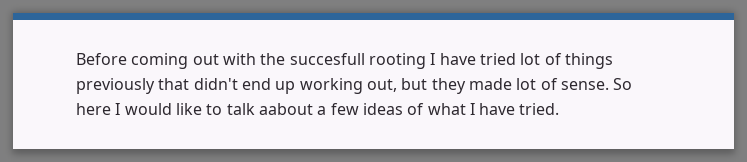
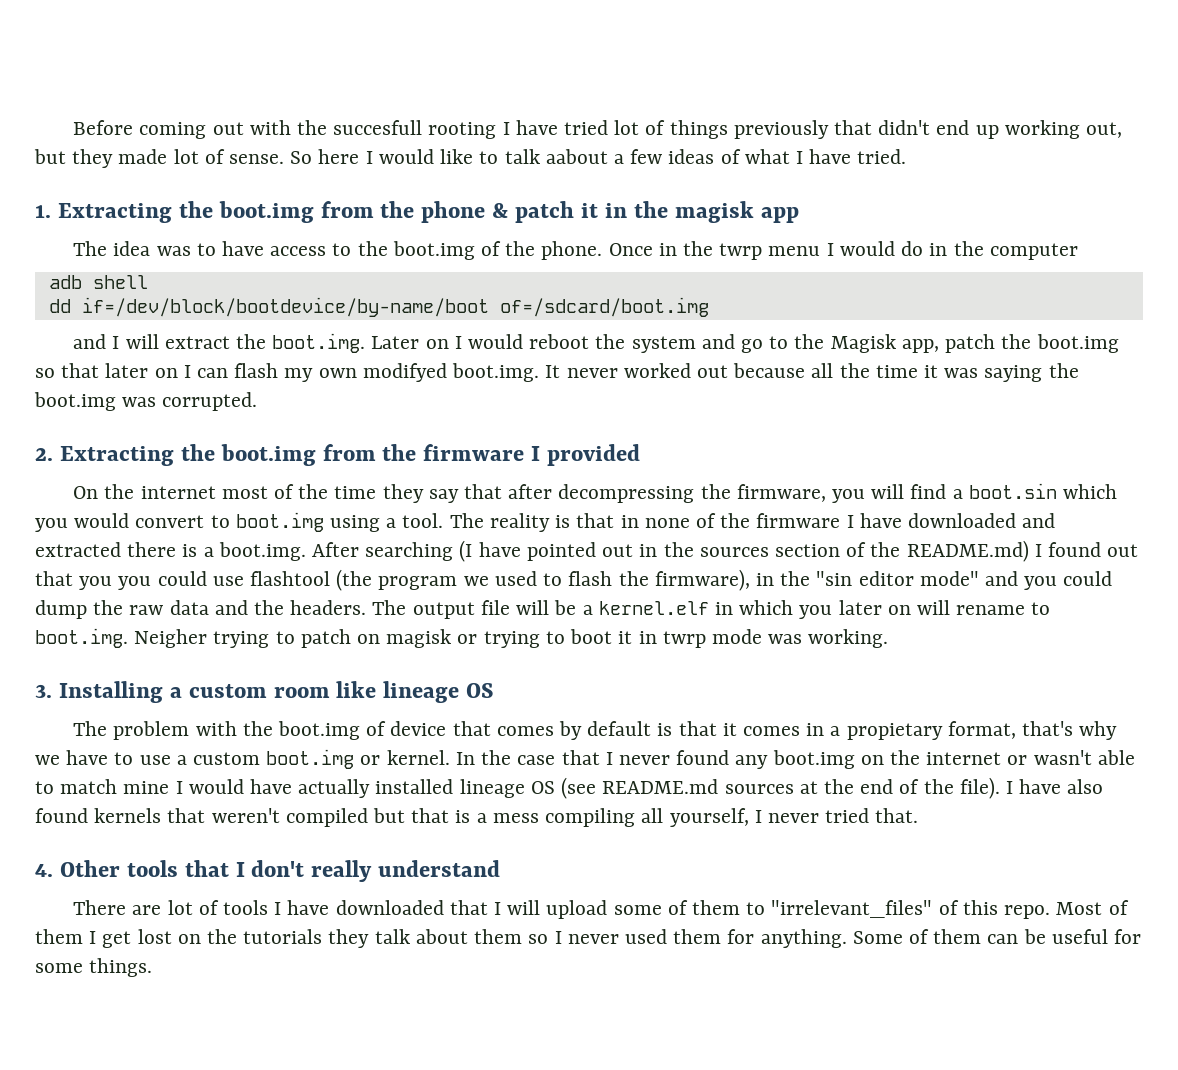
(560, 109) none -> [35,201,799,223] [73,241,1078,260] [48,275,148,289] [48,297,709,317] [73,333,1119,353] [35,363,1079,382] [34,392,258,411] [35,444,641,466] [73,483,1118,503] [35,512,1056,532] [35,540,1139,562] [35,569,1113,591] [35,600,1051,619] [35,628,889,648] [35,681,495,703] [73,721,1118,740] [35,749,1135,769] [35,777,1104,799] [35,808,919,827] [35,860,501,882] [73,900,1129,919] [35,929,1142,948] [35,958,153,977] // 1. Extracting the boot.img from the phone & patch it in the magisk app // The idea was to have access to the boot.img of the phone. Once in the twrp menu I would do in the computer // adb shell // dd if=/dev/block/bootdevice/by-name/boot of=/sdcard/boot.img // and I will extract the boot.img. Later on I would reboot the system and go to the Magisk app, patch the boot.img so that later on I can flash my own modifyed boot.img. It never worked out because all the time it was saying the boot.img was corrupted. // 2. Extracting the boot.img from the firmware I provided // On the internet most of the time they say that after decompressing the firmware, you will find a boot.sin which you would convert to boot.img using a tool. The reality is that in none of the firmware I have downloaded and extracted there is a boot.img. After searching (I have pointed out in the sources section of the README.md) I found out that you you could use flashtool (the program we used to flash the firmware), in the "sin editor mode" and you could dump the raw data and the headers. The output file will be a kernel.elf in which you later on will rename to boot.img. Neigher trying to patch on magisk or trying to boot it in twrp mode was working. // 3. Installing a custom room like lineage OS // The problem with the boot.img of device that comes by default is that it comes in a propietary format, that's why we have to use a custom boot.img or kernel. In the case that I never found any boot.img on the internet or wasn't able to match mine I would have actually installed lineage OS (see README.md sources at the end of the file). I have also found kernels that weren't compiled but that is a mess compiling all yourself, I never tried that. // 4. Other tools that I don't really understand // There are lot of tools I have downloaded that I will upload some of them to "irrelevant_files" of this repo. Most of them I get lost on the tutorials they talk about them so I never used them for anything. Some of them can be useful for some things.

